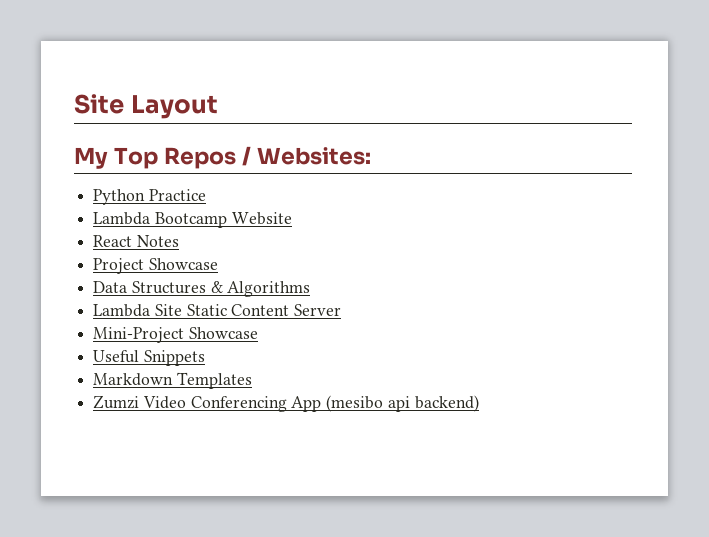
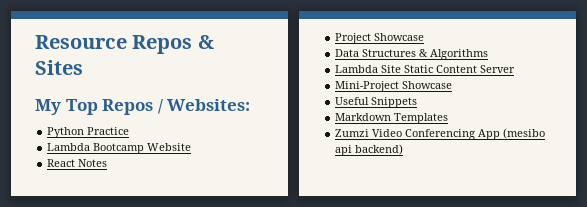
[74,94,218,119] Site Layout -> [35,35,214,54] [35,60,83,75] Resource Repos & Sites

